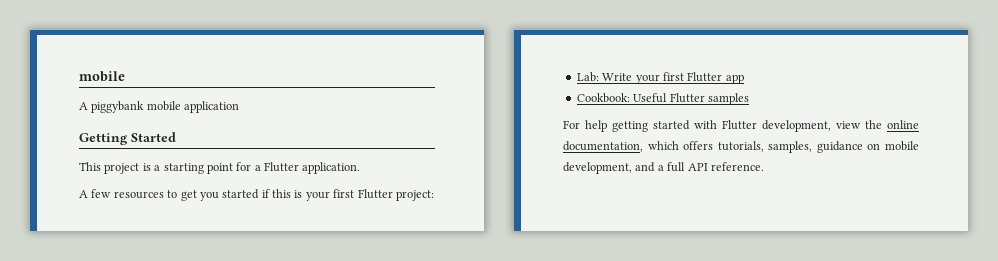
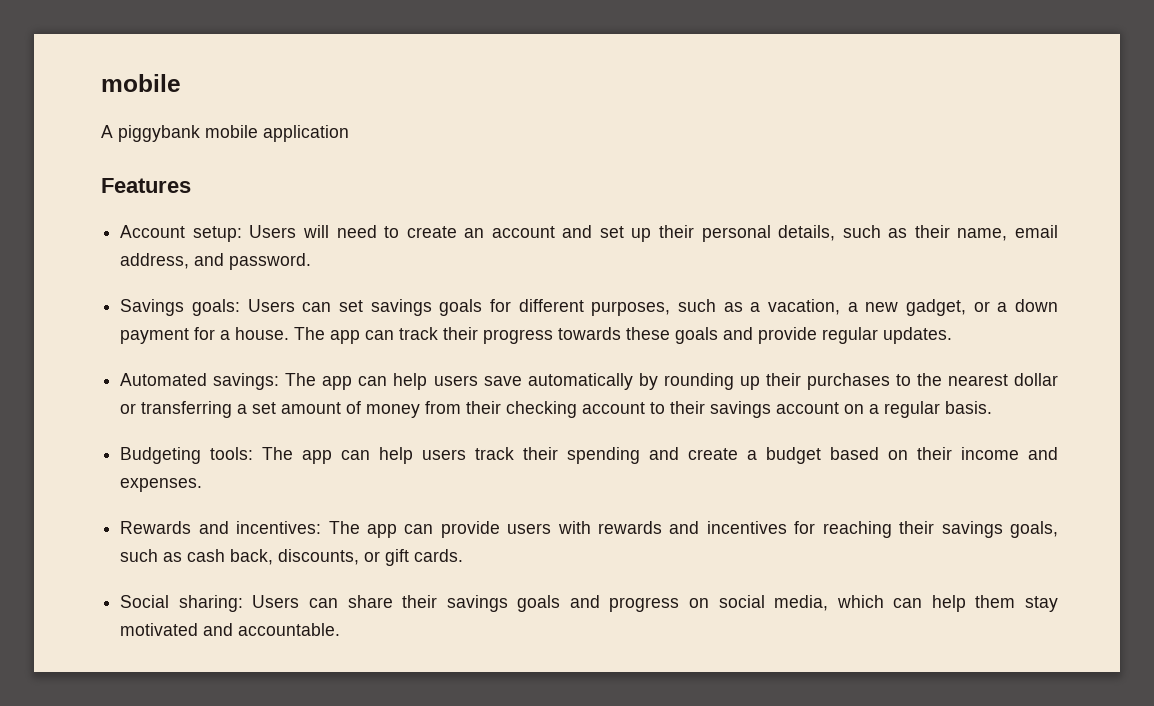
[79,132,176,145] [79,162,361,174] [79,189,434,201] [576,72,744,84] [576,93,749,105] [563,120,919,132] [563,141,919,153] [563,162,764,174] Getting Started // This project is a starting point for a Flutter application. // A few resources to get you started if this is your first Flutter project: // Lab: Write your first Flutter app // Cookbook: Useful Flutter samples // For help getting started with Flutter development, view the online documentation, which offers tutorials, samples, guidance on mobile development, and a full API reference. -> [101,178,191,193] [120,225,1058,242] [120,253,312,270] [120,299,1059,316] [120,327,953,344] [120,373,1058,390] [120,401,993,418] [120,447,1058,464] [120,478,203,492] [120,521,1058,538] [120,549,464,566] [120,595,1059,612] [120,623,341,636] Features // Account setup: Users will need to create an account and set up their personal details, such as their name, email address, and password. // Savings goals: Users can set savings goals for different purposes, such as a vacation, a new gadget, or a down payment for a house. The app can track their progress towards these goals and provide regular updates. // Automated savings: The app can help users save automatically by rounding up their purchases to the nearest dollar or transferring a set amount of money from their checking account to their savings account on a regular basis. // Budgeting tools: The app can help users track their spending and create a budget based on their income and expenses. // Rewards and incentives: The app can provide users with rewards and incentives for reaching their savings goals, such as cash back, discounts, or gift cards. // Social sharing: Users can share their savings goals and progress on social media, which can help them stay motivated and accountable.

